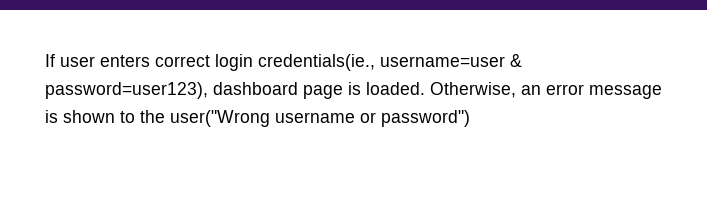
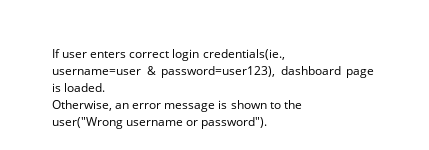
(425, 88) none -> (106, 87) //
[381,110,470,127] password") -> [201,117,268,129] password").

